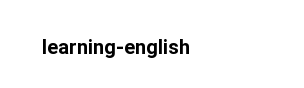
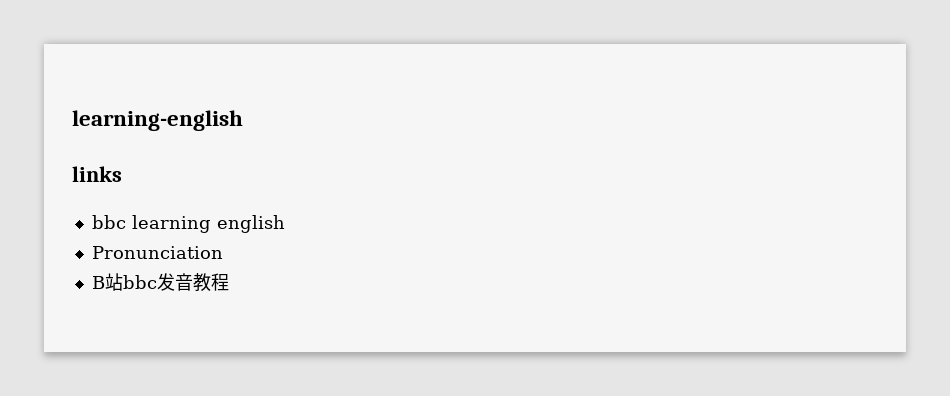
(190, 48) none -> [72,166,122,182] [91,215,285,233] [91,246,223,259] [91,273,229,292] // links // bbc learning english // Pronunciation // B站bbc发音教程

